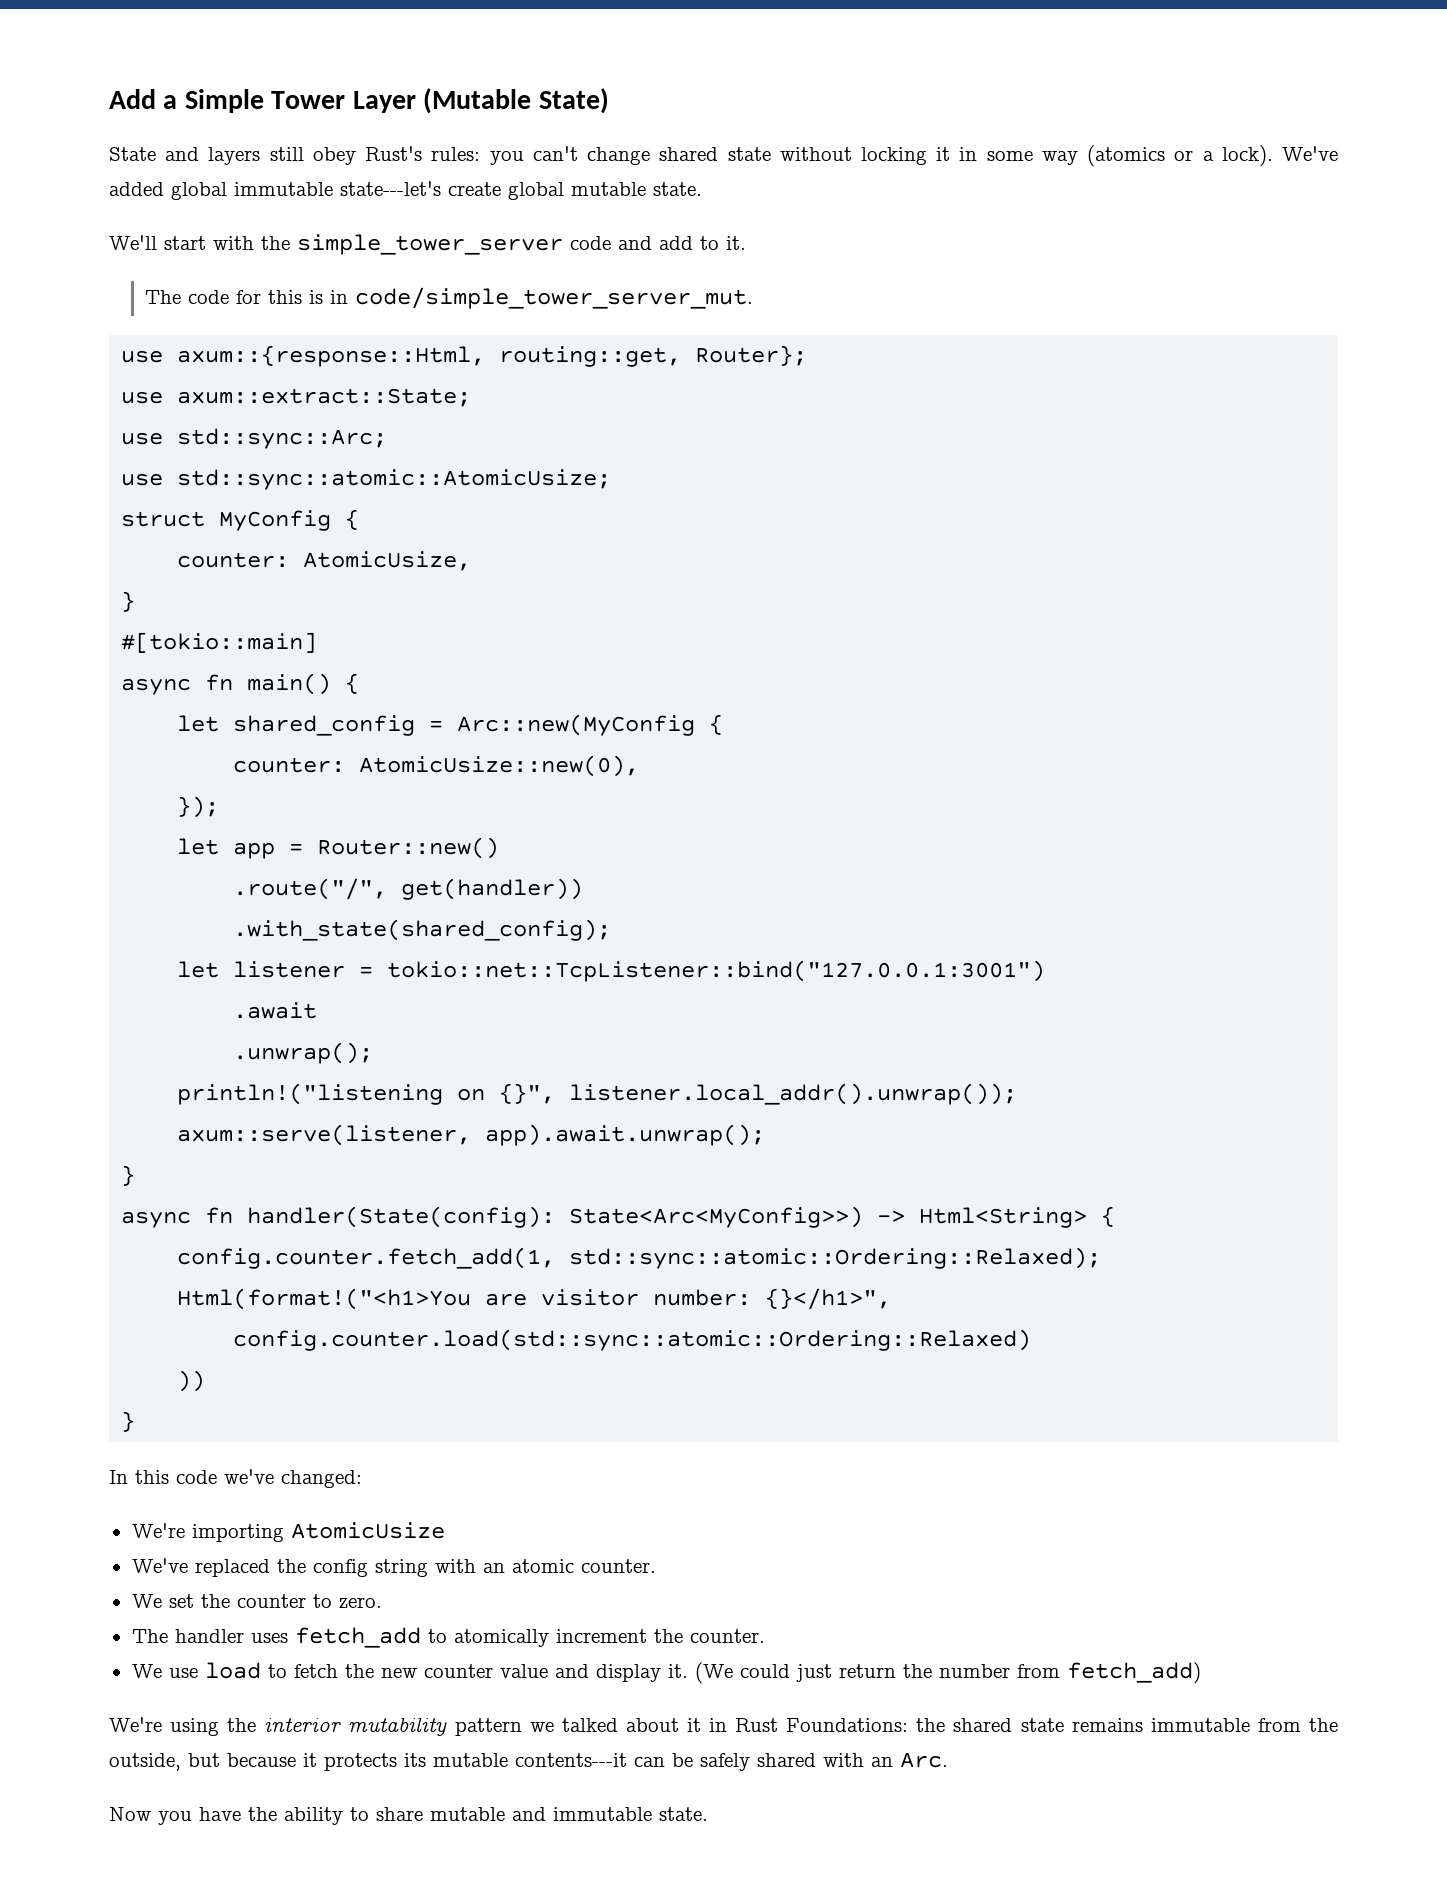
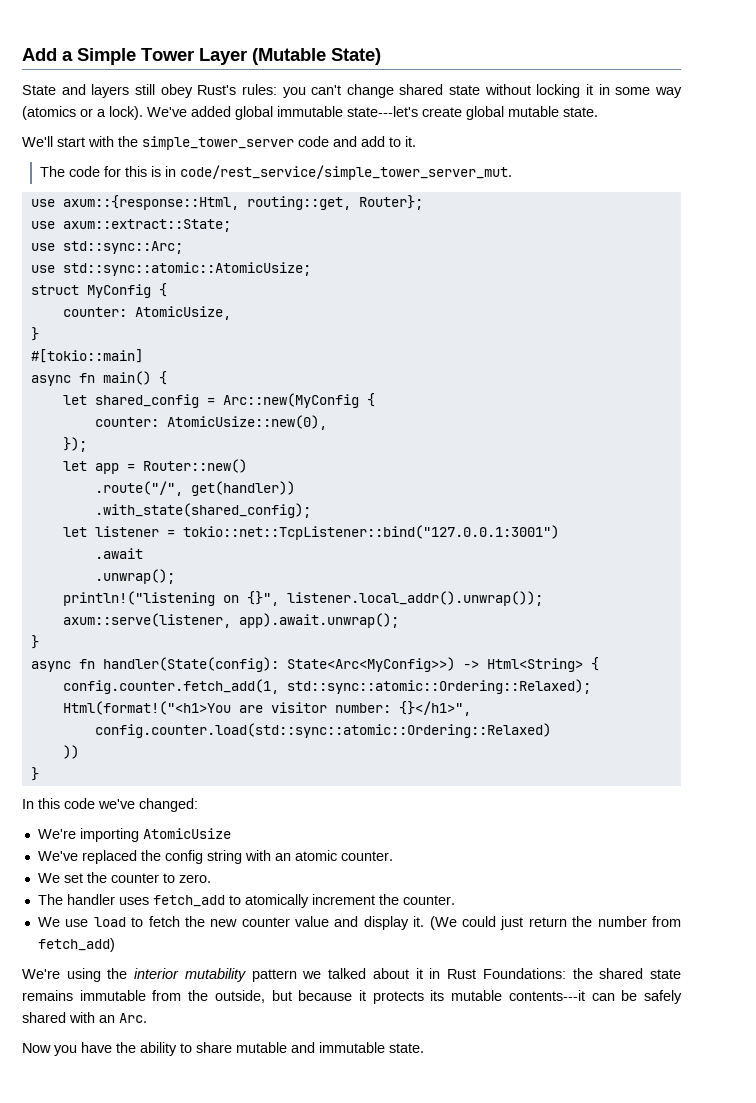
[355,287,754,309] code/simple_tower_server_mut. -> [180,165,513,180] code/rest_service/simple_tower_server_mut.

